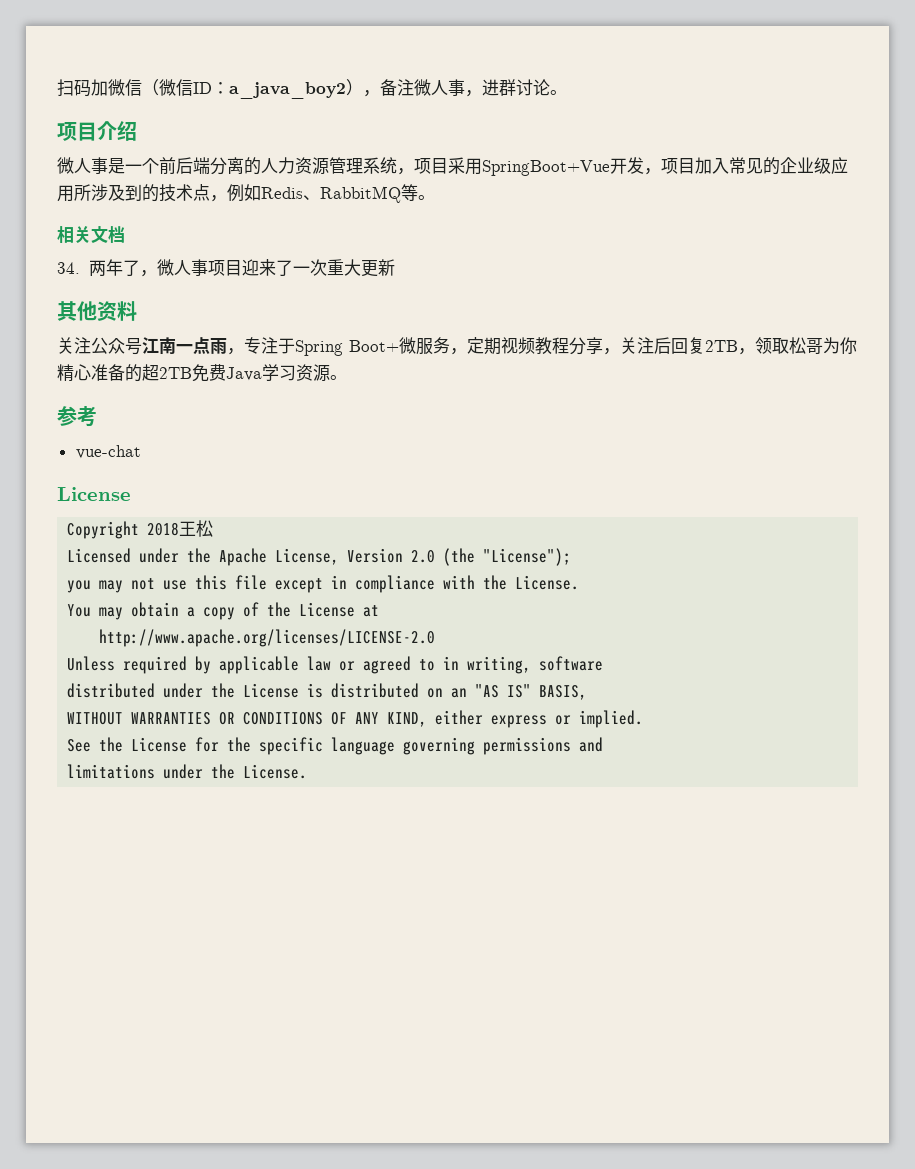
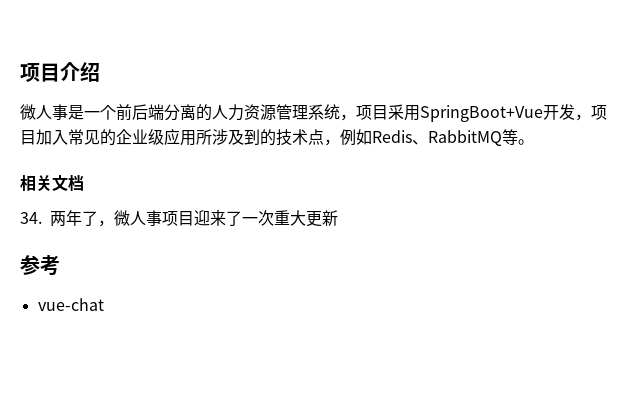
[57,79,567,99] 扫码加微信（微信ID：a_java_boy2），备注微人事，进群讨论。 // -> (20, 72) none
[57,301,137,321] [57,337,857,356] [57,364,347,382] [57,406,97,427] [75,445,141,459] [57,487,131,501] [67,520,214,539] [67,548,572,566] [67,575,580,593] [67,602,380,620] [99,629,436,647] [67,656,604,674] [67,683,588,700] [67,710,644,728] [67,737,604,755] [67,764,308,779] 其他资料 // 关注公众号江南一点雨，专注于Spring Boot+微服务，定期视频教程分享，关注后回复2TB，领取松哥为你精心准备的超2TB免费Java学习资源。 // 参考 // vue-chat // License // Copyright 2018王松 // Licensed under the Apache License, Version 2.0 (the "License"); // you may not use this file except in compliance with the License. // You may obtain a copy of the License at // http://www.apache.org/licenses/LICENSE-2.0 // Unless required by applicable law or agreed to in writing, software // distributed under the License is distributed on an "AS IS" BASIS, // WITHOUT WARRANTIES OR CONDITIONS OF ANY KIND, either express or implied. // See the License for the specific language governing permissions and // limitations under the License. -> [20,255,60,276] [37,298,104,311] 参考 // vue-chat

